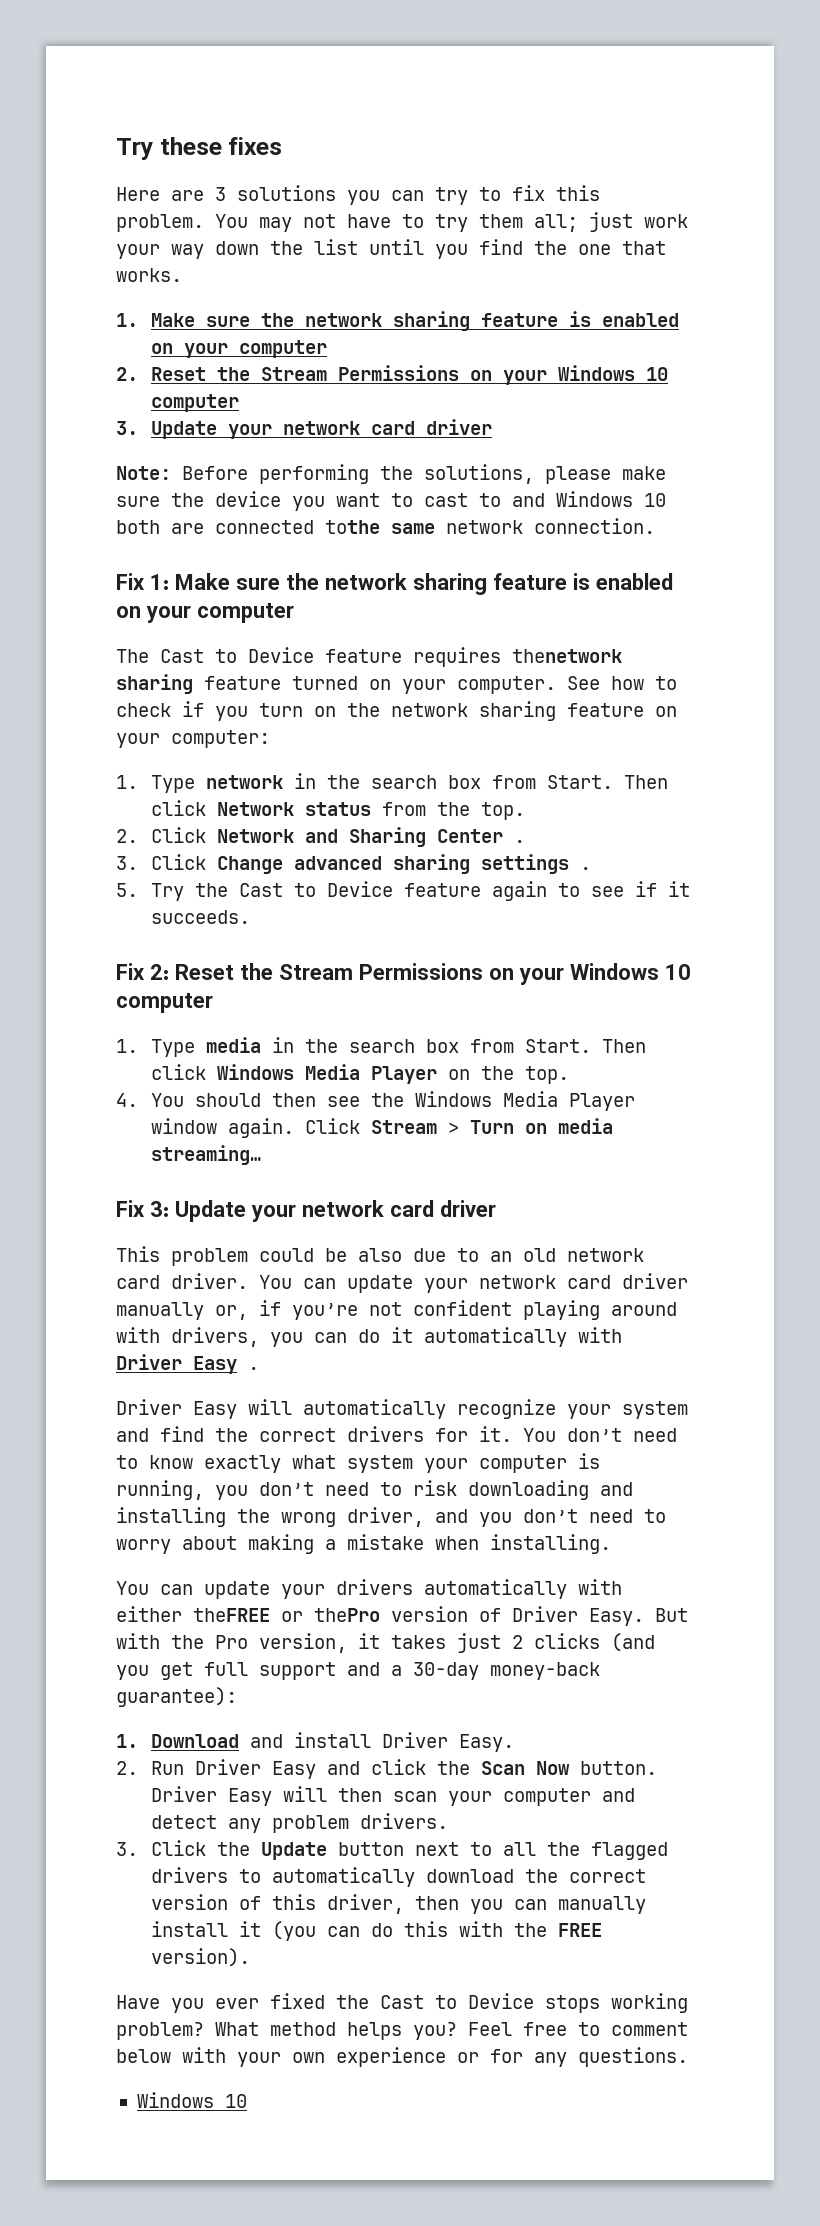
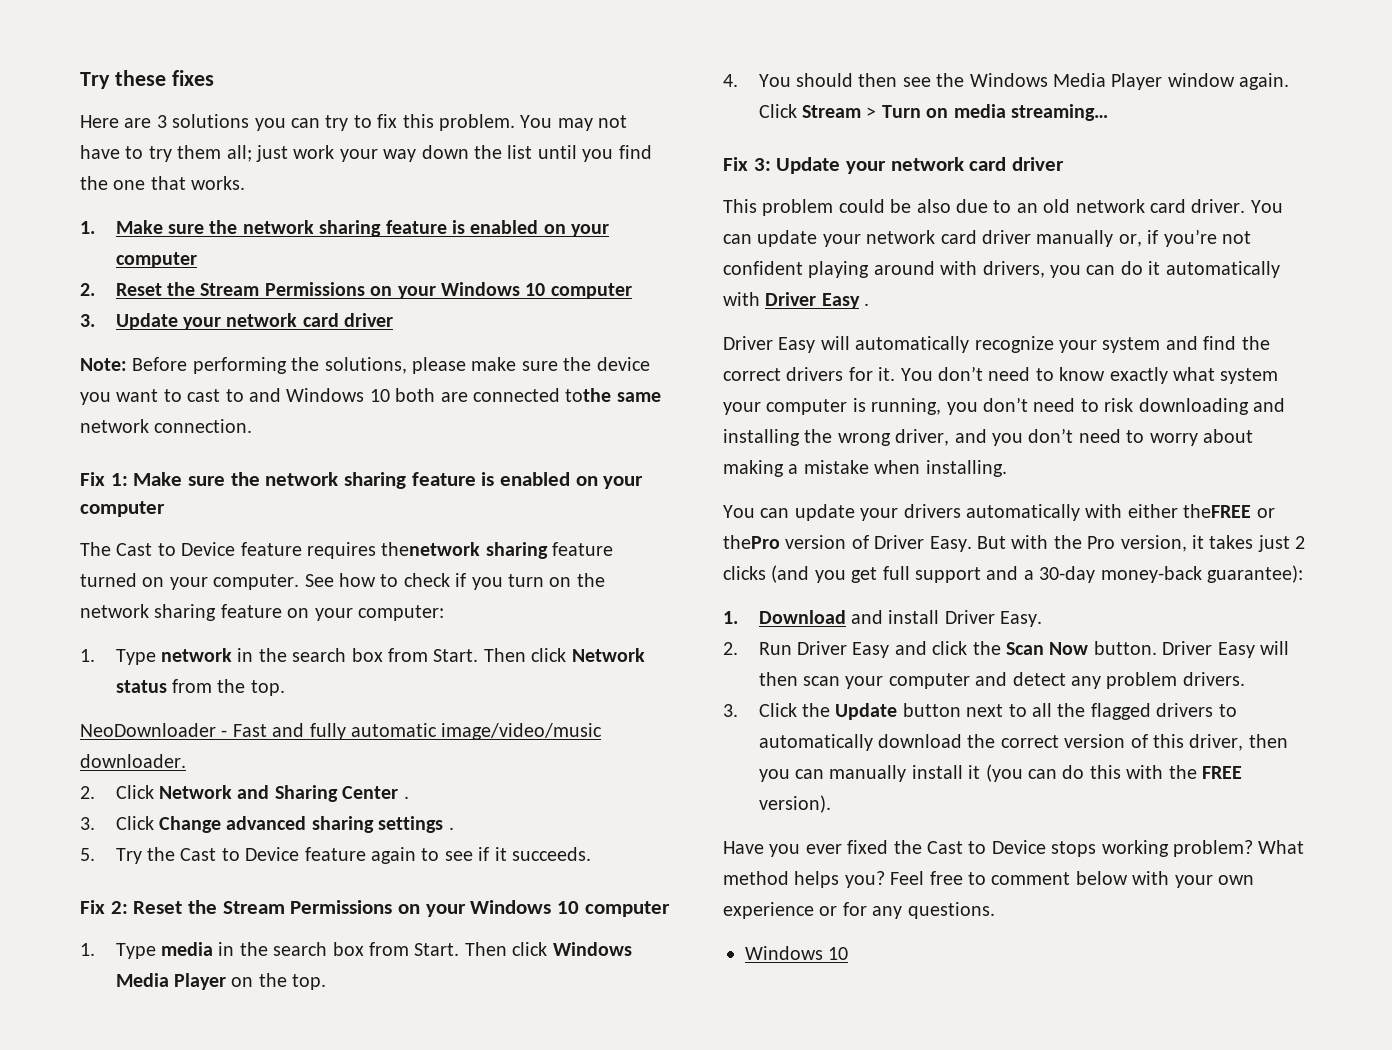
(526, 811) none -> [80,723,603,740] [80,754,186,768] // NeoDownloader - Fast and fully automatic image/video/music downloader.

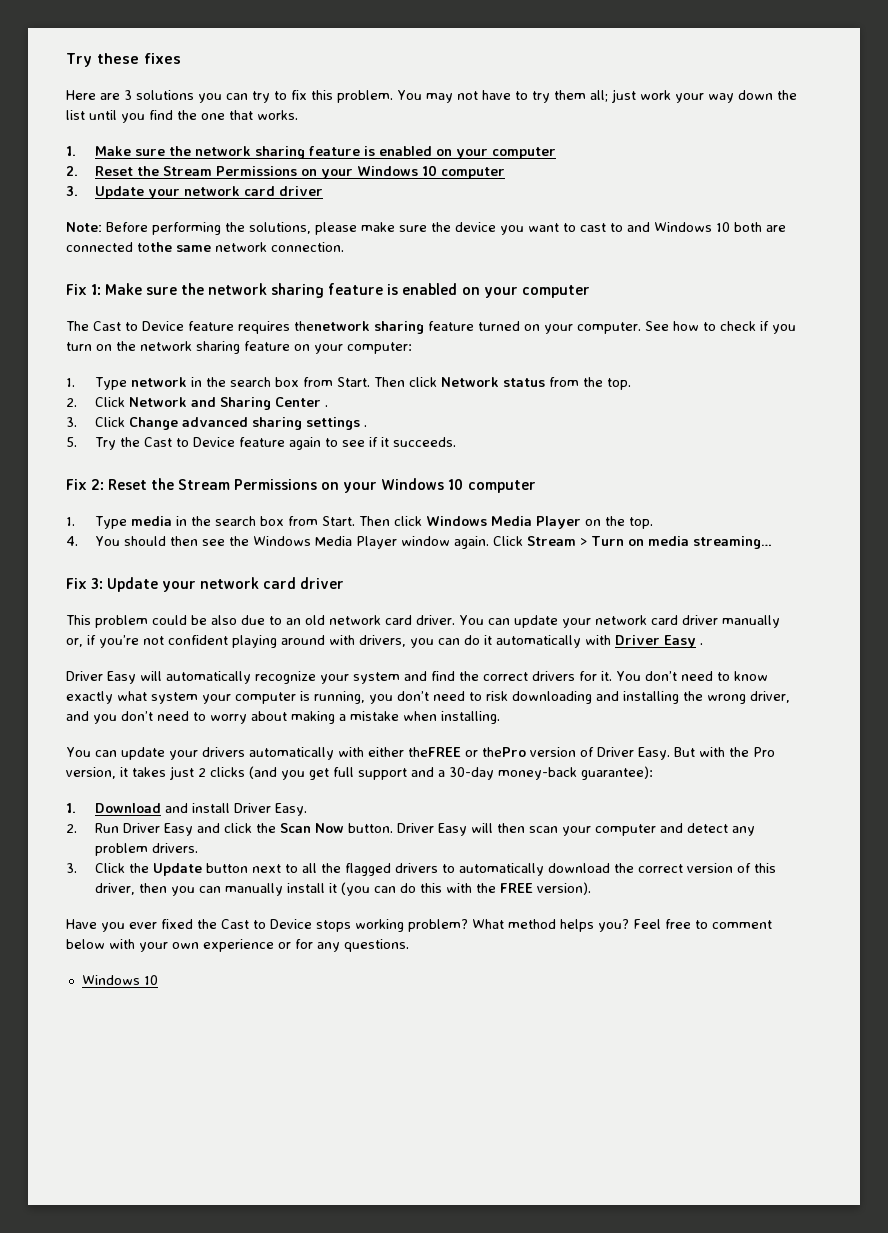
[80,723,603,740] [80,754,186,768] // NeoDownloader - Fast and fully automatic image/video/music downloader. -> (631, 384) none

